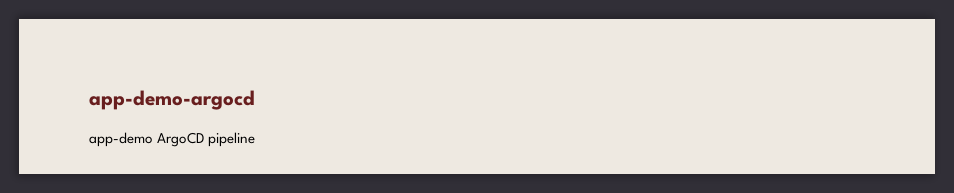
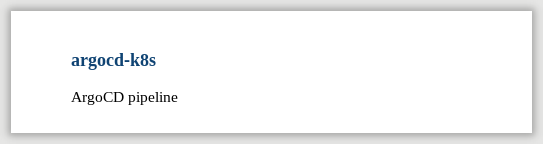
[89,90,255,110] [89,132,153,147] app-demo-argocd // app-demo -> [71,53,156,70] argocd-k8s //

